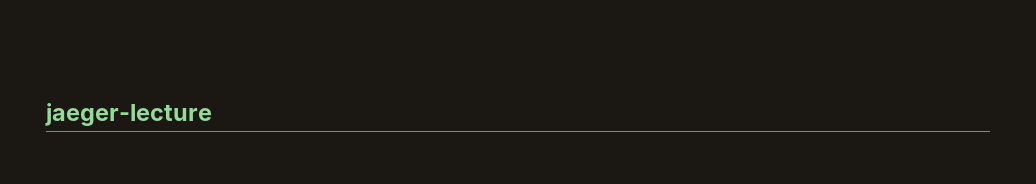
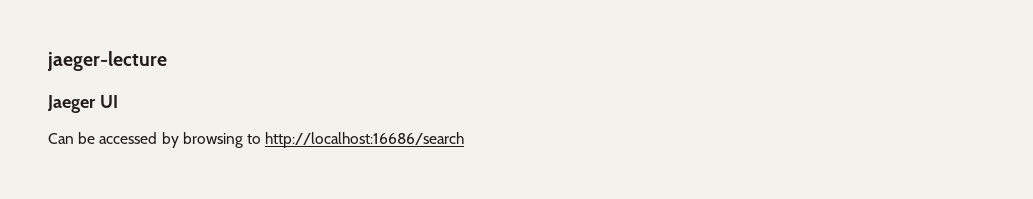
(212, 114) none -> [47,95,118,113] [48,132,465,148] // Jaeger UI // Can be accessed by browsing to http://localhost:16686/search

